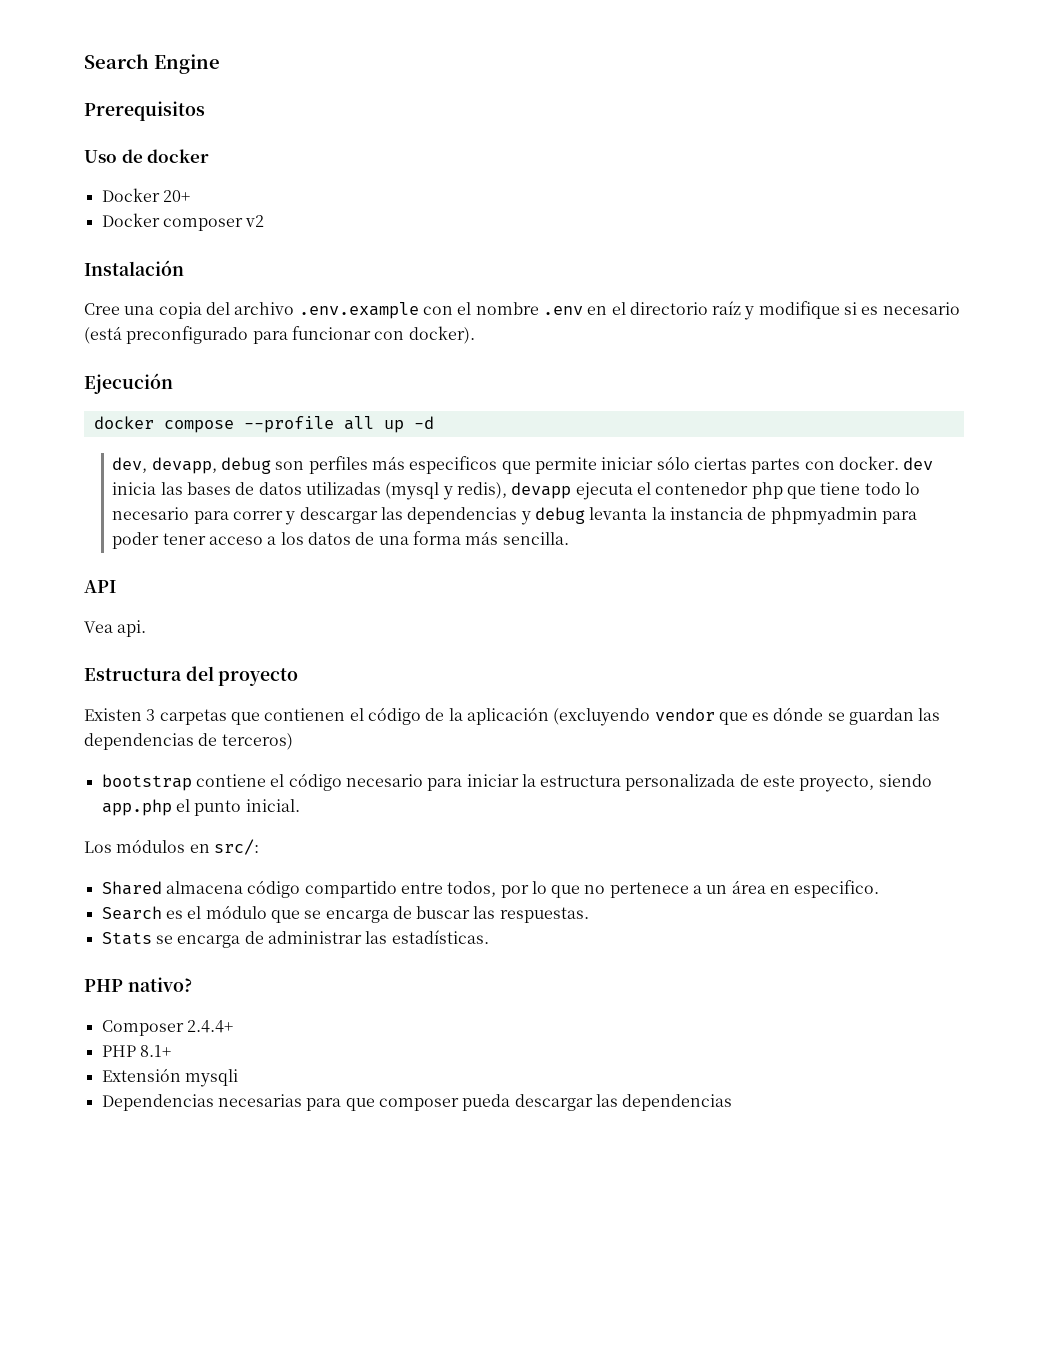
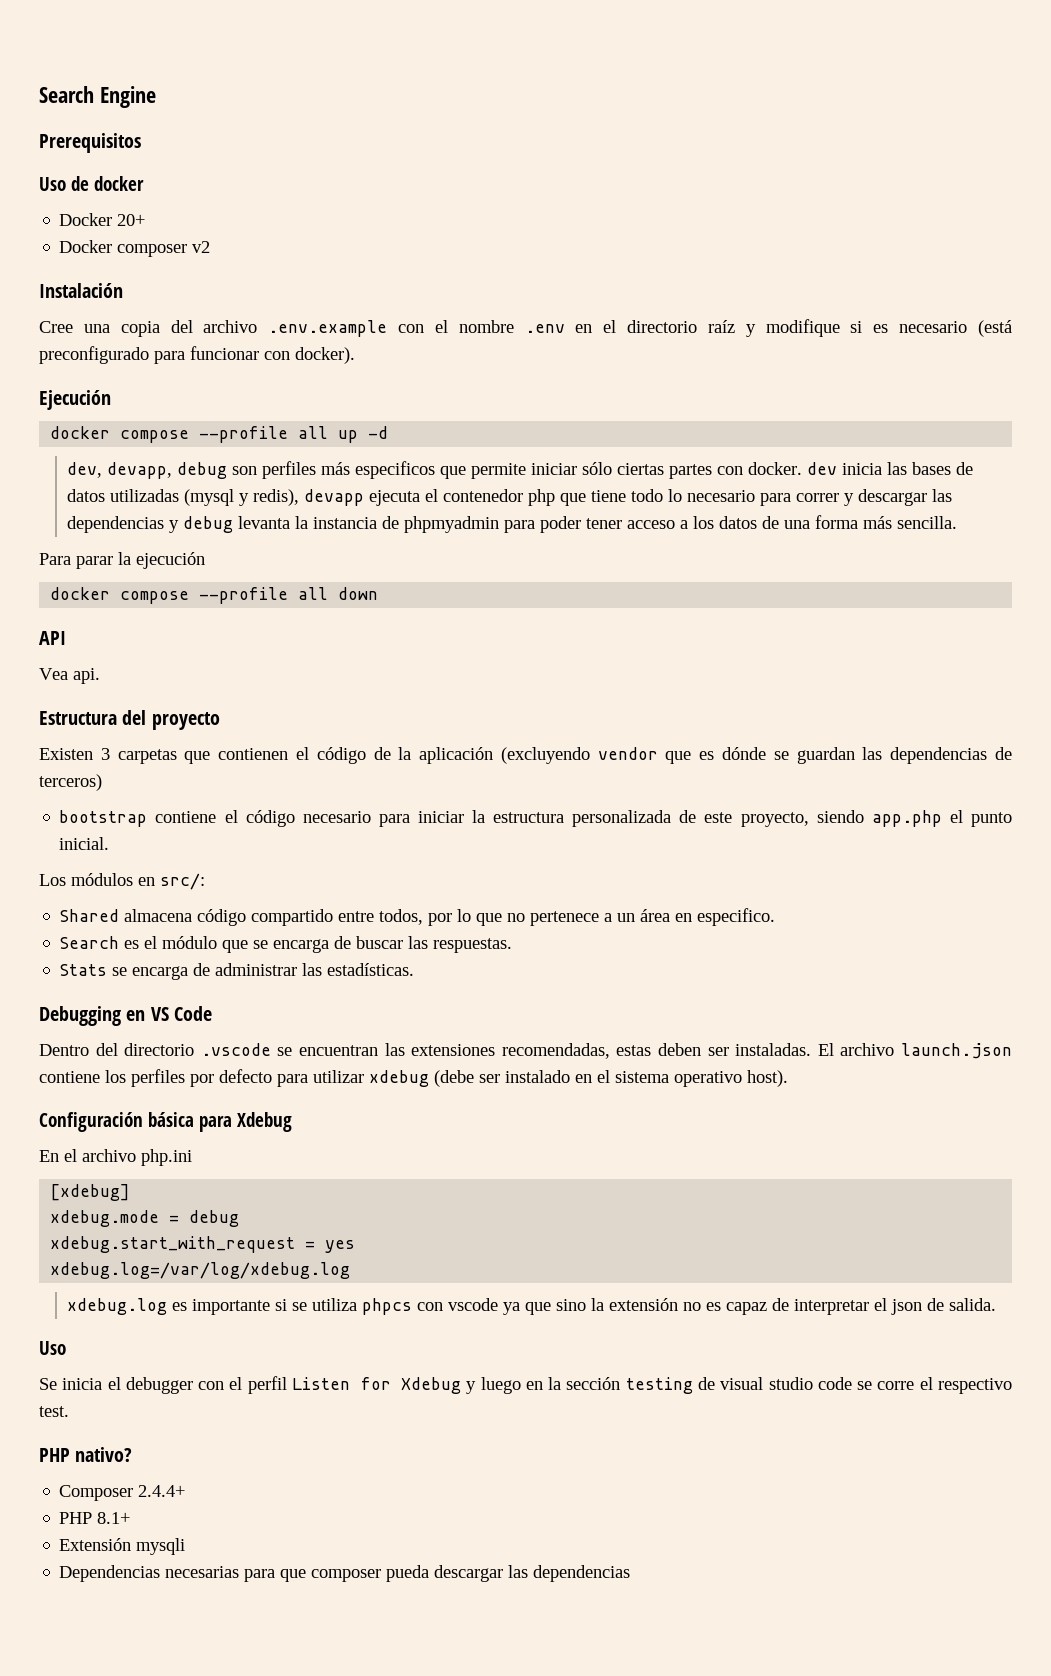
(569, 538) none -> [39,552,205,569] [50,587,379,604] // Para parar la ejecución // docker compose --profile all down
(489, 937) none -> [39,1006,213,1026] [39,1043,1013,1059] [39,1069,788,1087] [39,1112,292,1132] [39,1149,192,1166] [50,1184,131,1201] [50,1210,240,1227] [50,1236,356,1253] [50,1262,351,1279] [67,1298,997,1315] [39,1341,66,1355] [39,1376,1012,1394] [39,1406,69,1417] // Debugging en VS Code // Dentro del directorio .vscode se encuentran las extensiones recomendadas, estas deben ser instaladas. El archivo launch.json contiene los perfiles por defecto para utilizar xdebug (debe ser instalado en el sistema operativo host). // Configuración básica para Xdebug // En el archivo php.ini // [xdebug] // xdebug.mode = debug // xdebug.start_with_request = yes // xdebug.log=/var/log/xdebug.log // xdebug.log es importante si se utiliza phpcs con vscode ya que sino la extensión no es capaz de interpretar el json de salida. // Uso // Se inicia el debugger con el perfil Listen for Xdebug y luego en la sección testing de visual studio code se corre el respectivo test.

